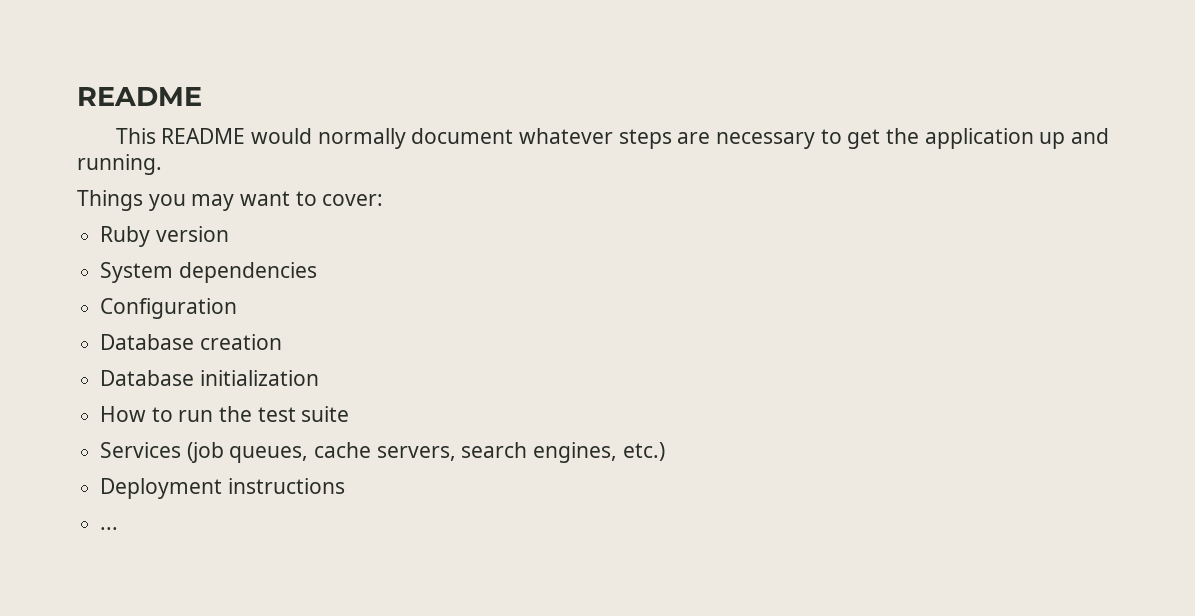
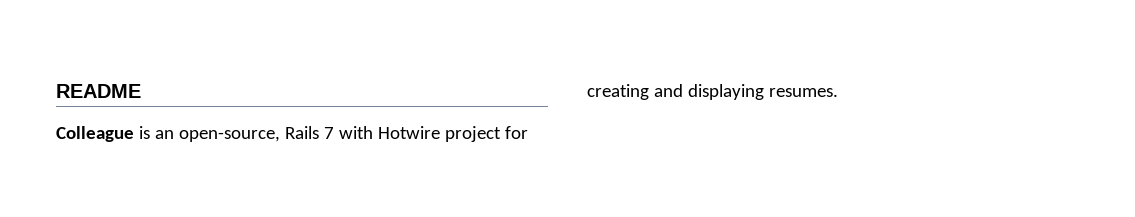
[115,128,1109,149] [77,154,162,175] [77,190,384,211] [100,226,229,247] [100,262,317,283] [100,298,238,319] [100,334,282,350] [100,370,319,386] [100,406,350,422] [100,442,665,463] [100,478,345,499] [100,527,119,530] This README would normally document whatever steps are necessary to get the application up and running. // Things you may want to cover: // Ruby version // System dependencies // Configuration // Database creation // Database initialization // How to run the test suite // Services (job queues, cache servers, search engines, etc.) // Deployment instructions // ... -> [56,126,528,142] [587,84,838,100] Colleague is an open-source, Rails 7 with Hotwire project for creating and displaying resumes.

